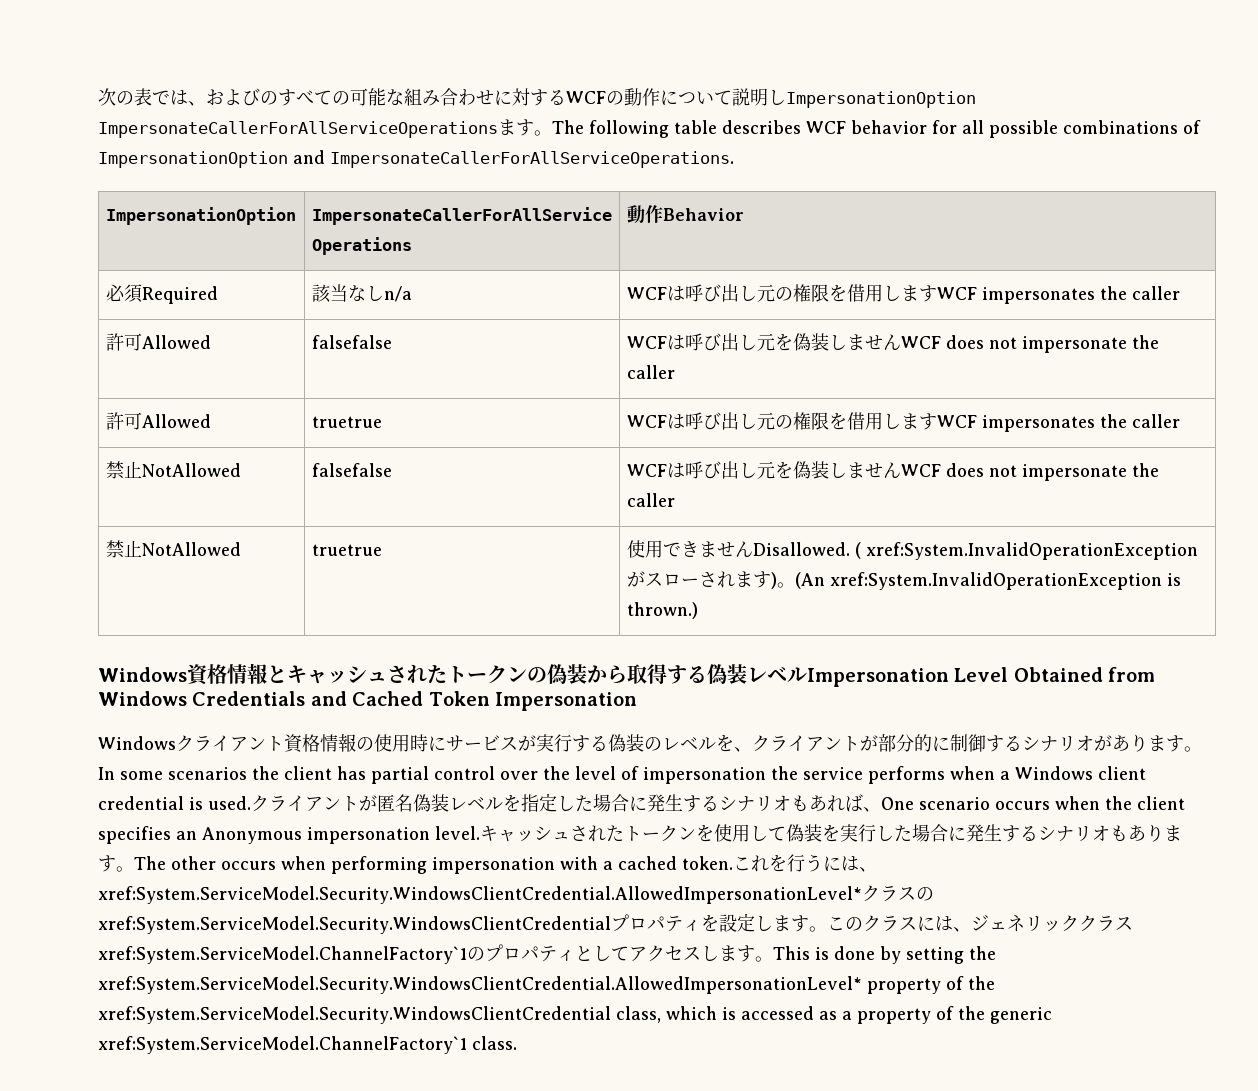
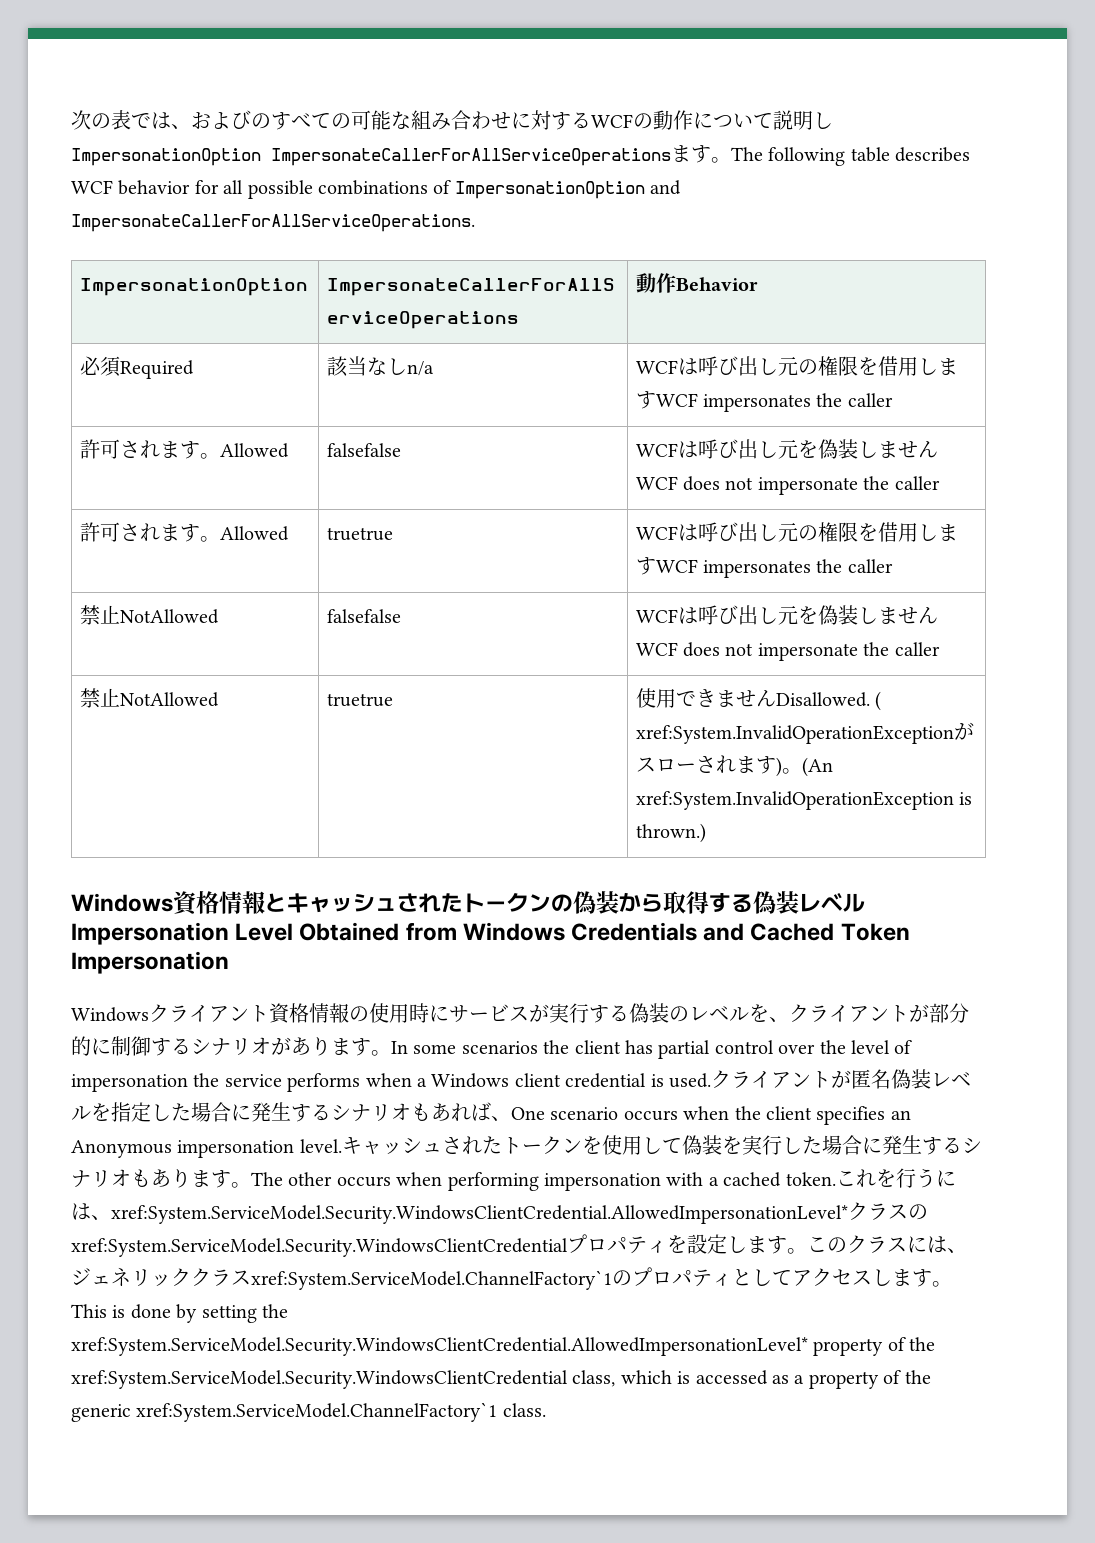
(142, 342) none -> [119,440,220,459] されます。
(142, 421) none -> [119,523,220,542] されます。

